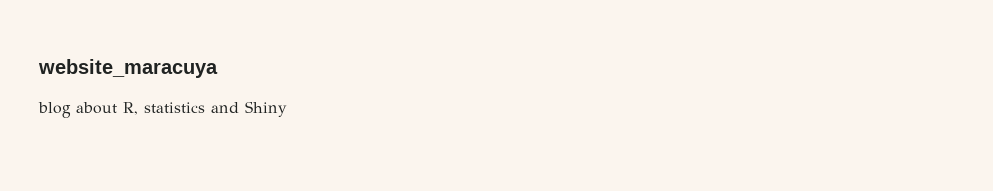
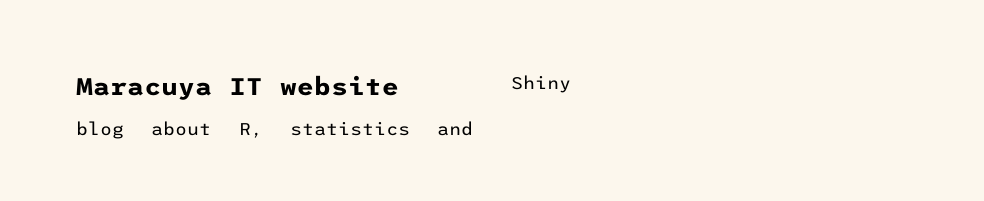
[38,59,218,78] website_maracuya -> [76,75,399,100] Maracuya IT website

